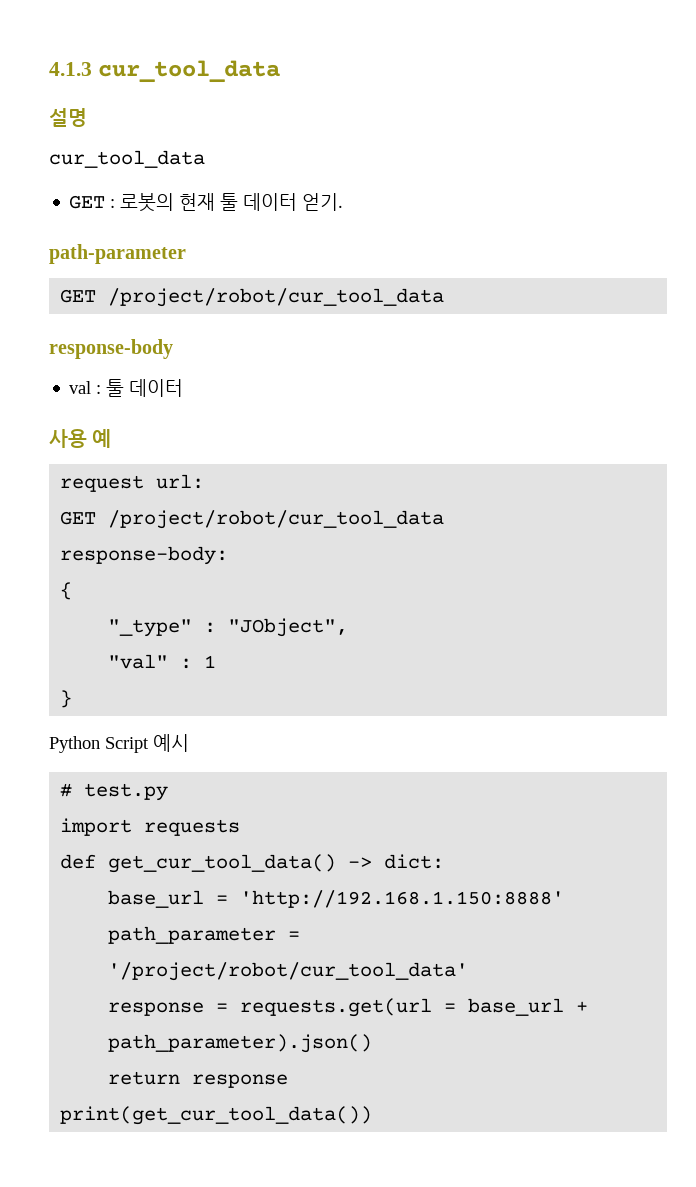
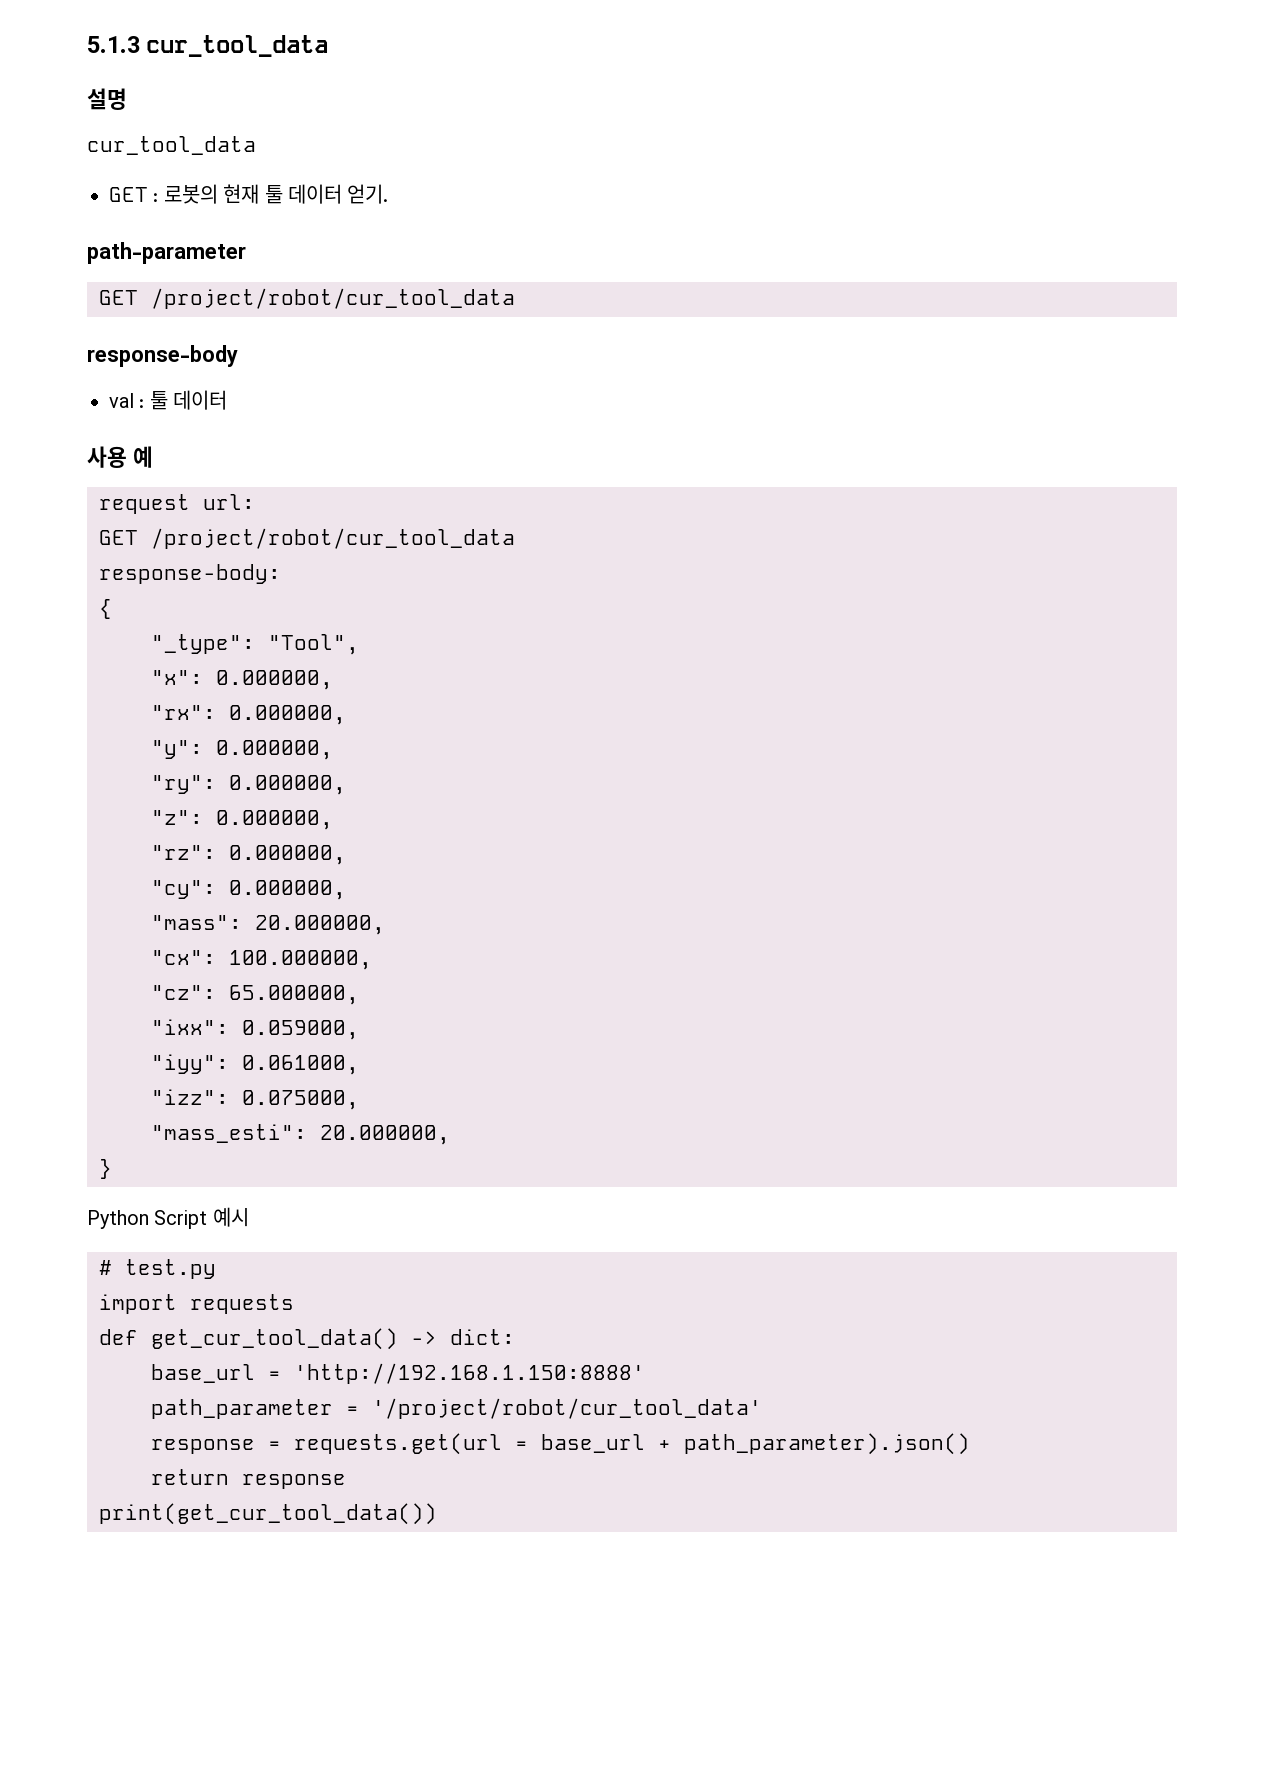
[49,62,92,76] 4.1.3 -> [87,36,140,53] 5.1.3
[108,618,349,637] [108,654,217,669] "_type" : "JObject", // "val" : 1 -> [151,634,359,655] [151,670,333,690] [151,705,346,725] [151,740,333,760] [151,775,346,795] [151,810,333,830] [151,845,346,865] [151,880,346,900] [151,915,385,935] [151,950,372,970] [151,985,359,1005] [151,1019,359,1040] [151,1054,359,1075] [151,1089,359,1110] [151,1124,450,1145] "_type": "Tool", // "x": 0.000000, // "rx": 0.000000, // "y": 0.000000, // "ry": 0.000000, // "z": 0.000000, // "rz": 0.000000, // "cy": 0.000000, // "mass": 20.000000, // "cx": 100.000000, // "cz": 65.000000, // "ixx": 0.059000, // "iyy": 0.061000, // "izz": 0.075000, // "mass_esti": 20.000000,

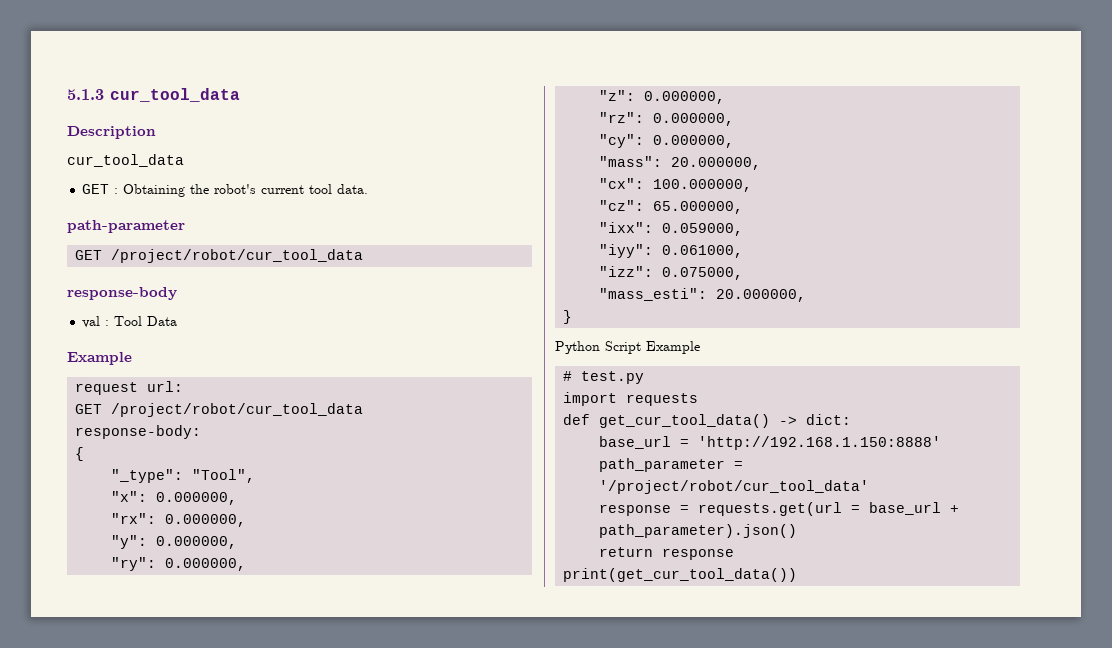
[87,88,127,110] 설명 -> [67,126,156,139] Description
[163,184,389,204] 로봇의 현재 툴 데이터 얻기. -> [123,184,369,197] Obtaining the robot's current tool data.
[149,390,228,410] [87,446,153,468] 툴 데이터 // 사용 예 -> [114,316,178,326] [67,352,132,365] Tool Data // Example
[212,1207,249,1227] 예시 -> [646,341,700,354] Example

